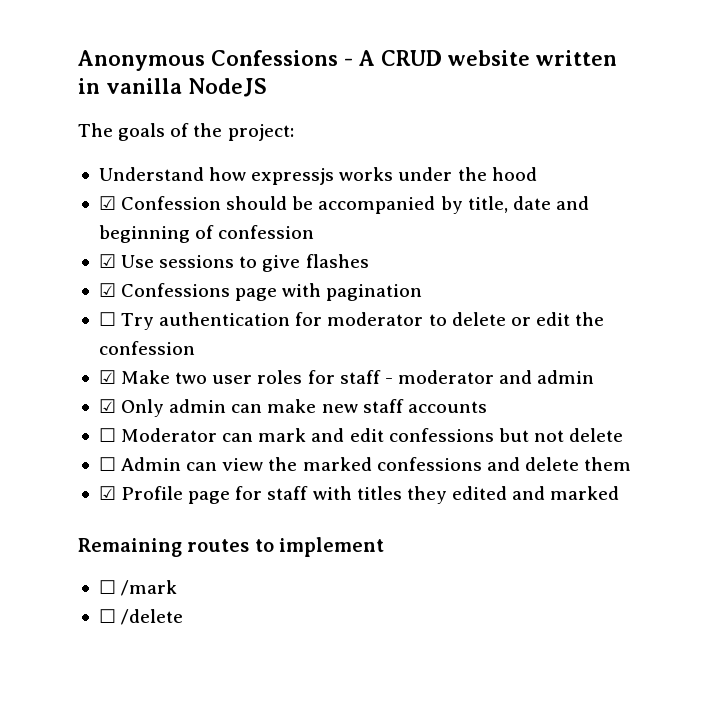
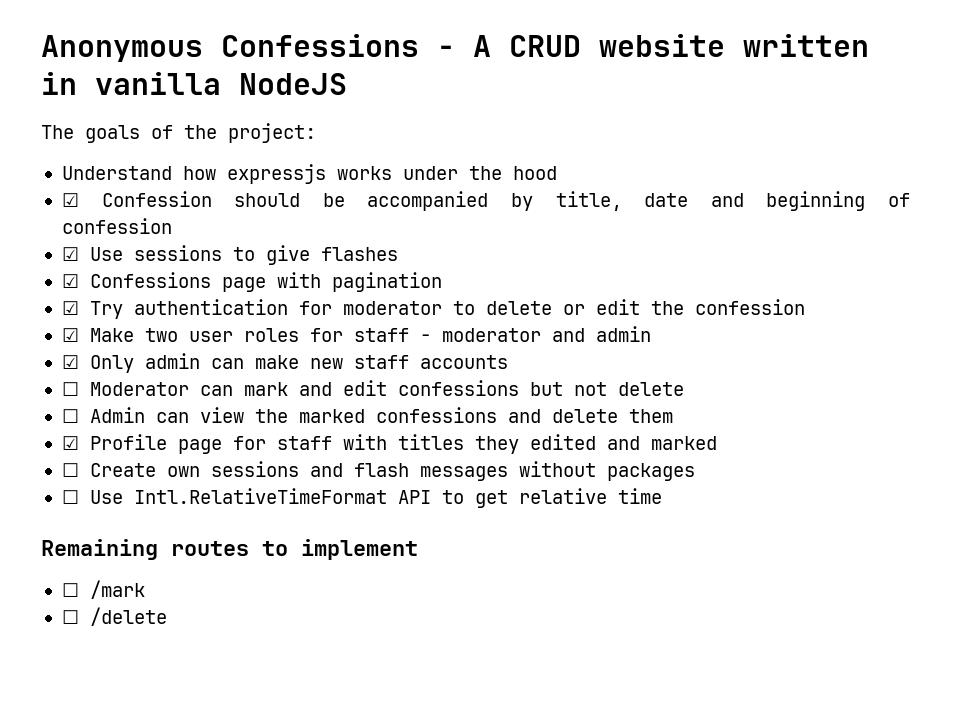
[98,312,116,326] ☐ -> [61,301,79,315] ☑
(620, 493) none -> [61,461,695,481] [61,488,662,508] // ☐ Create own sessions and flash messages without packages // ☐ Use Intl.RelativeTimeFormat API to get relative time

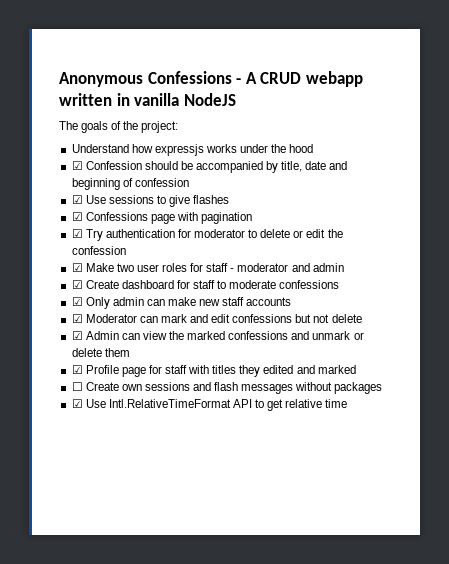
[599,34,725,57] website -> [305,71,363,87] webapp
(651, 334) none -> [71,280,340,289] // ☑ Create dashboard for staff to moderate confessions
[61,382,79,396] ☐ -> [71,314,83,323] ☑
[61,409,79,423] ☐ -> [71,331,83,340] ☑
(541, 416) none -> [312,331,364,340] unmark or
[61,490,79,504] ☐ -> [71,399,83,408] ☑
[41,539,418,560] [61,580,145,599] [61,607,167,626] // Remaining routes to implement // ☐ /mark // ☐ /delete -> (348, 403) none

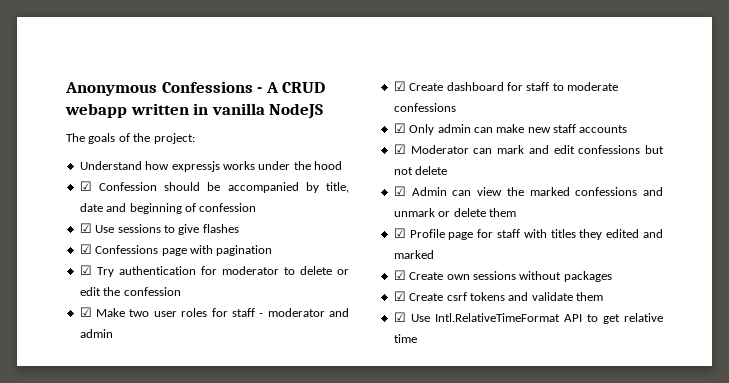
[71,382,83,391] ☐ -> [393,270,406,280] ☑
[193,382,294,394] and flash messages -> (516, 275) none
(383, 388) none -> [393,291,603,301] // ☑ Create csrf tokens and validate them

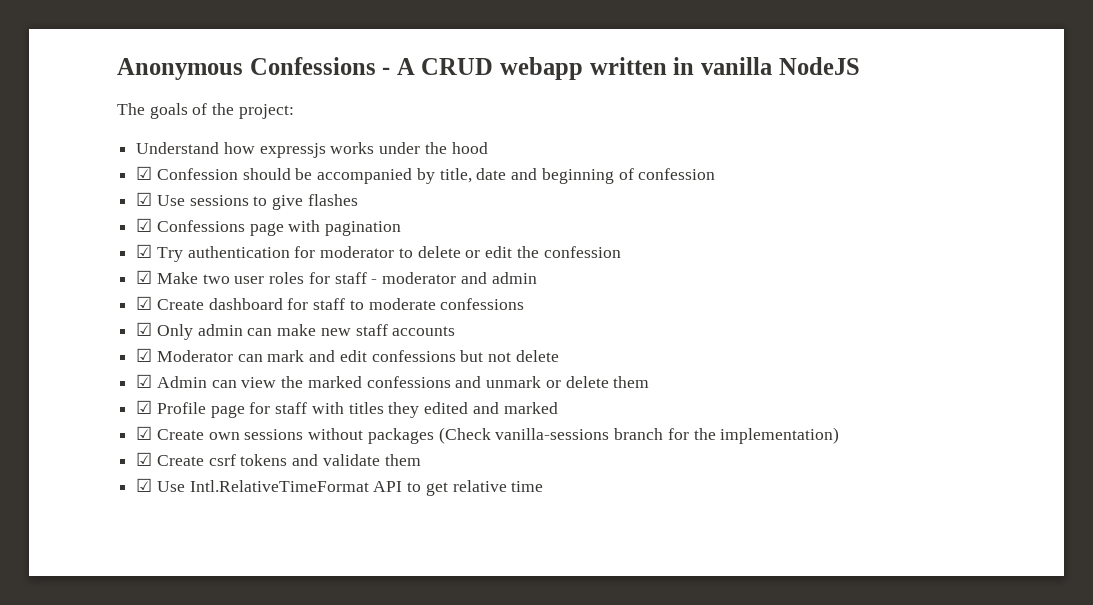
(612, 276) none -> [438,427,840,444] (Check vanilla-sessions branch for the implementation)

